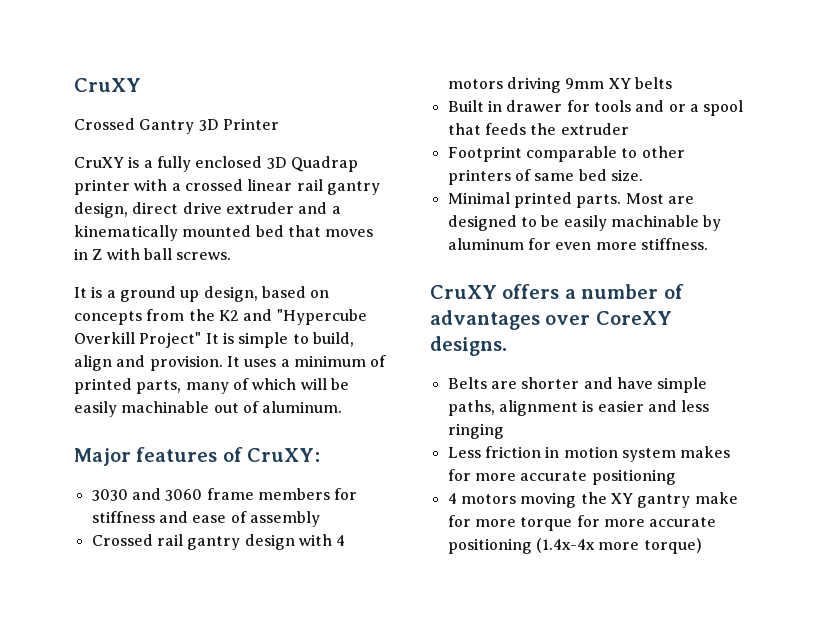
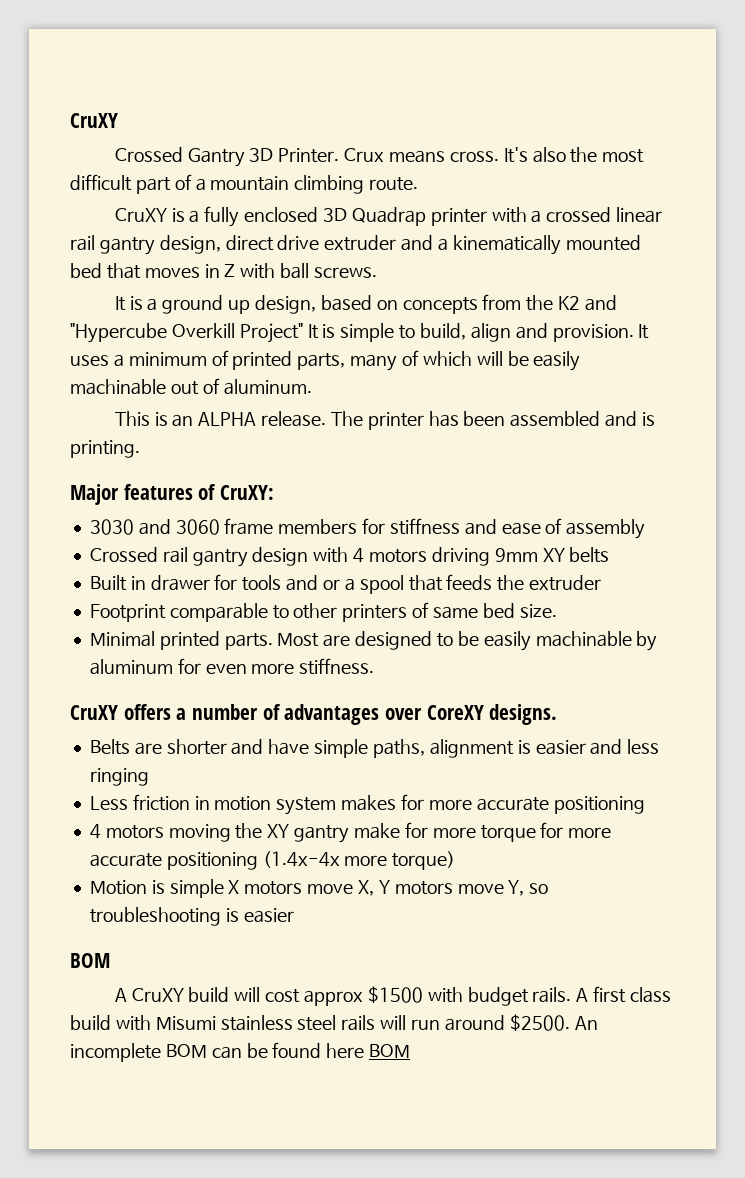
[222,118,279,130] Printer -> [278,147,645,163] [70,174,419,194] Printer. Crux means cross. It's also the most difficult part of a mountain climbing route.
(343, 407) none -> [114,411,656,430] [70,440,140,458] // This is an ALPHA release. The printer has been assembled and is printing.
(702, 546) none -> [89,879,549,898] [89,907,294,926] [70,953,110,968] [114,986,671,1006] [70,1014,598,1031] [70,1042,411,1062] // Motion is simple X motors move X, Y motors move Y, so troubleshooting is easier // BOM // A CruXY build will cost approx $1500 with budget rails. A first class build with Misumi stainless steel rails will run around $2500. An incomplete BOM can be found here BOM

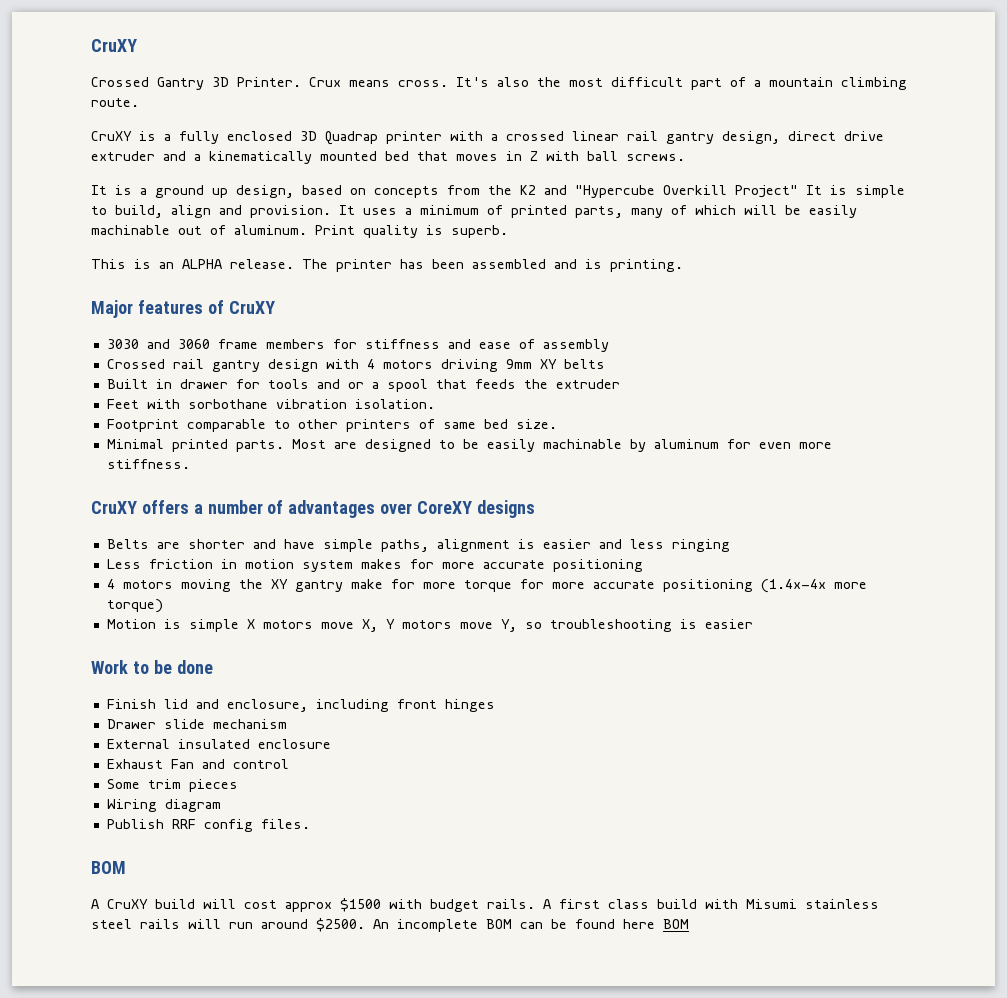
(312, 387) none -> [315,225,508,238] Print quality is superb.
[220,485,275,500] CruXY: -> [228,301,275,314] CruXY
(602, 583) none -> [106,399,435,409] // Feet with sorbothane vibration isolation.
[489,704,558,725] designs. -> [476,500,535,518] designs
(294, 915) none -> [91,660,213,674] [106,699,495,712] [106,719,287,729] [106,739,331,749] [106,759,289,769] [106,779,238,792] [106,799,221,812] [106,819,310,832] // Work to be done // Finish lid and enclosure, including front hinges // Drawer slide mechanism // External insulated enclosure // Exhaust Fan and control // Some trim pieces // Wiring diagram // Publish RRF config files.

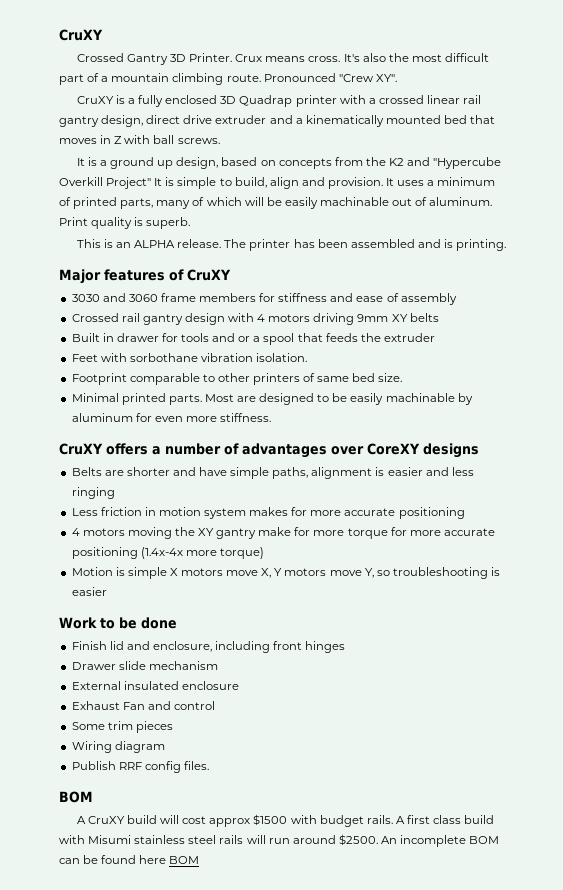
(139, 102) none -> [263,73,397,82] Pronounced "Crew XY".

